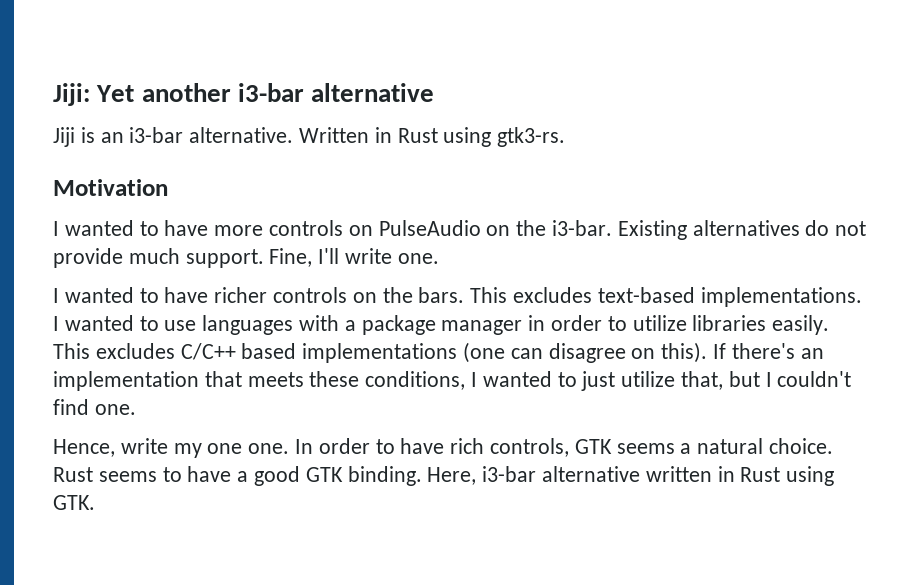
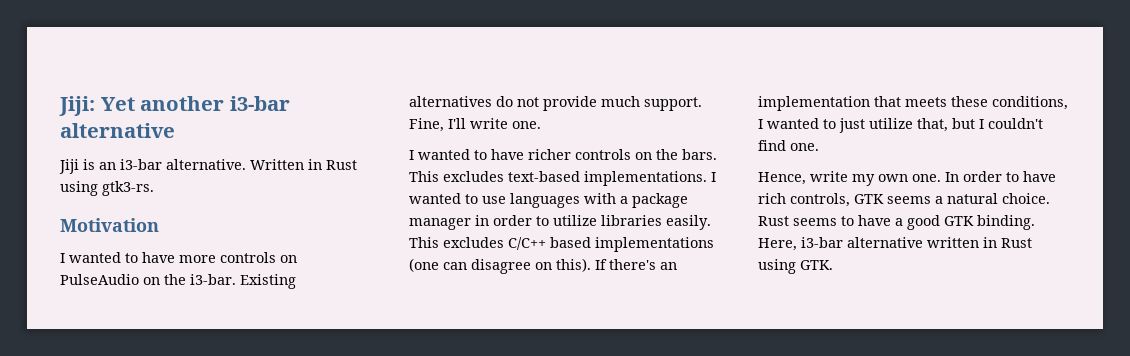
[207,443,243,454] one -> [878,174,908,182] own

